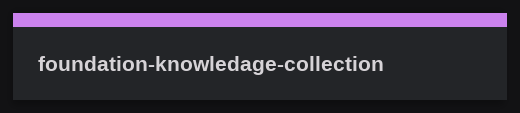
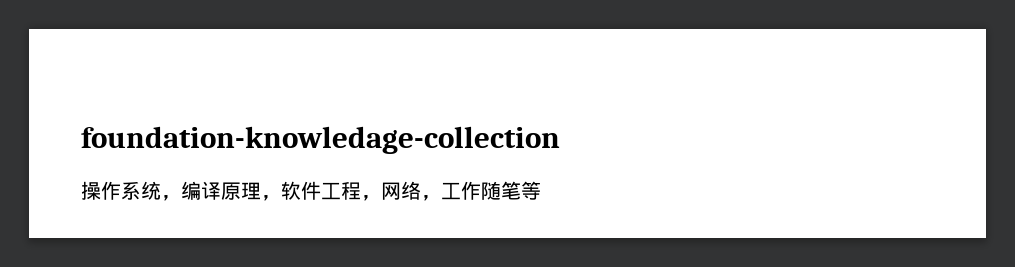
(384, 65) none -> [81,181,541,201] // 操作系统，编译原理，软件工程，网络，工作随笔等

